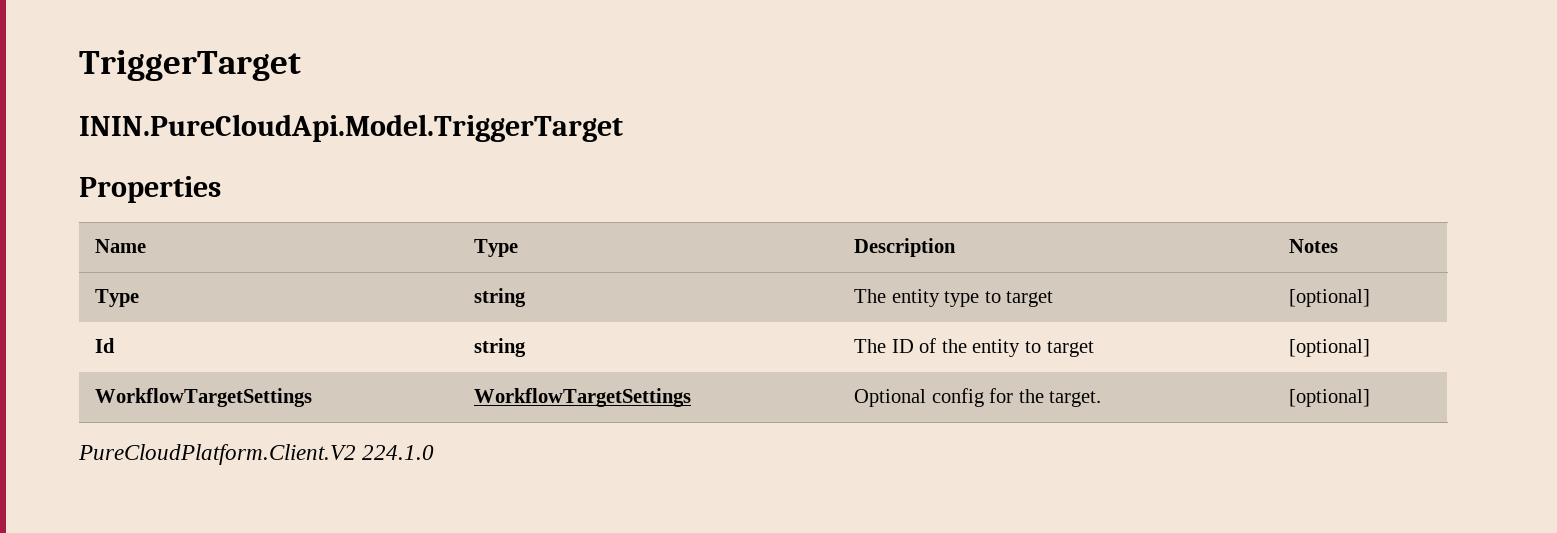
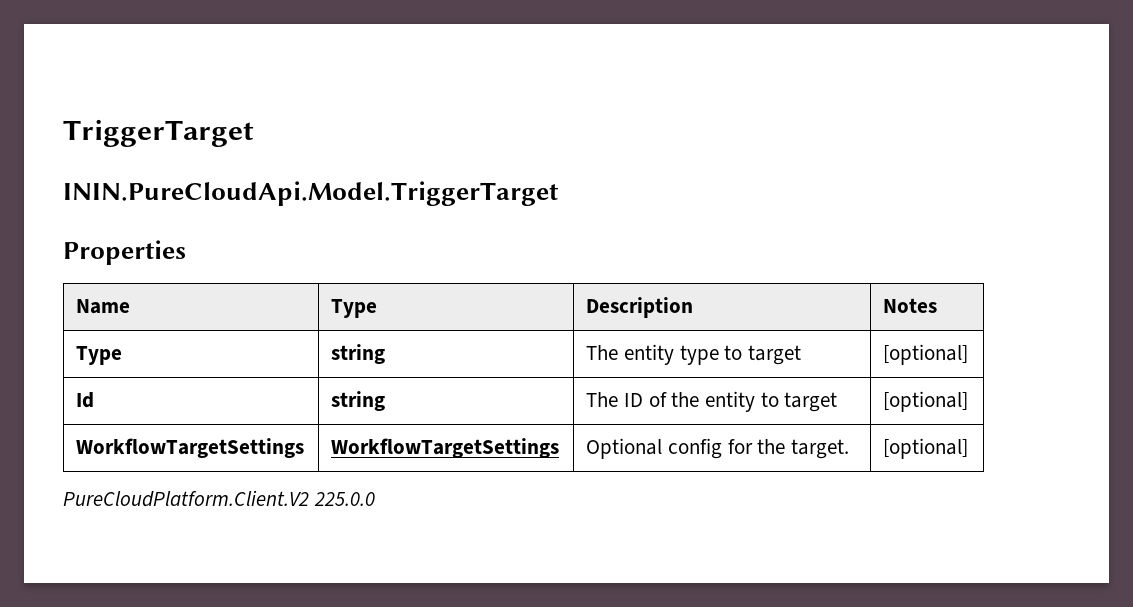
[362,445,435,460] 224.1.0 -> [313,492,375,506] 225.0.0

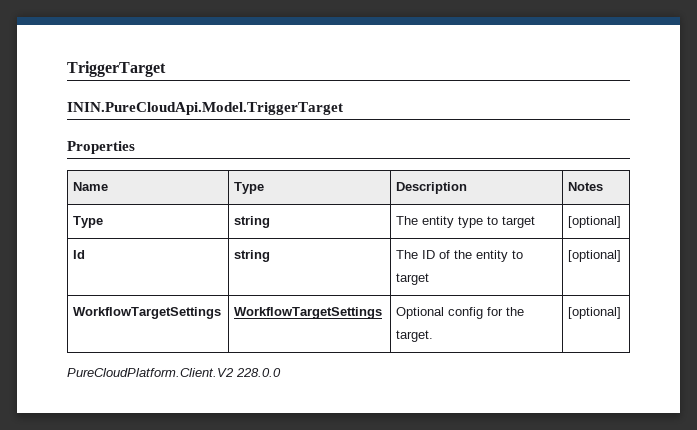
[313,492,375,506] 225.0.0 -> [236,368,281,377] 228.0.0

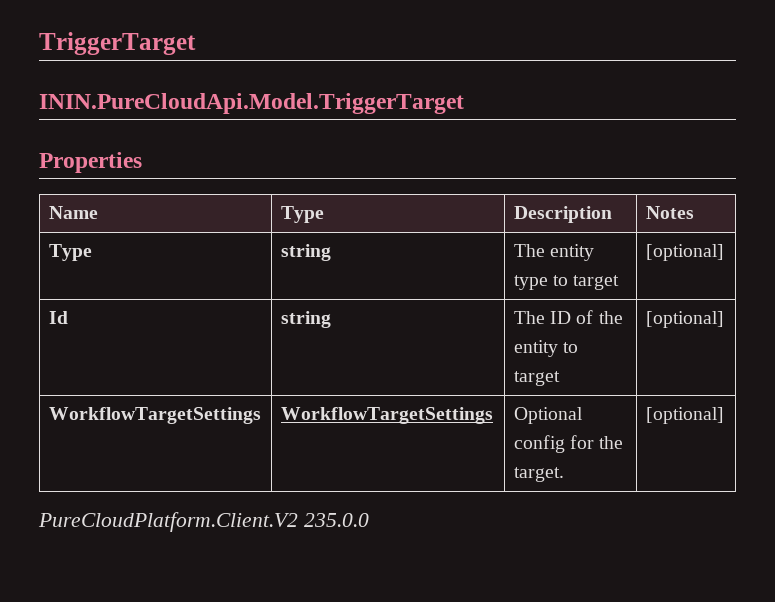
[236,368,281,377] 228.0.0 -> [303,513,369,527] 235.0.0

